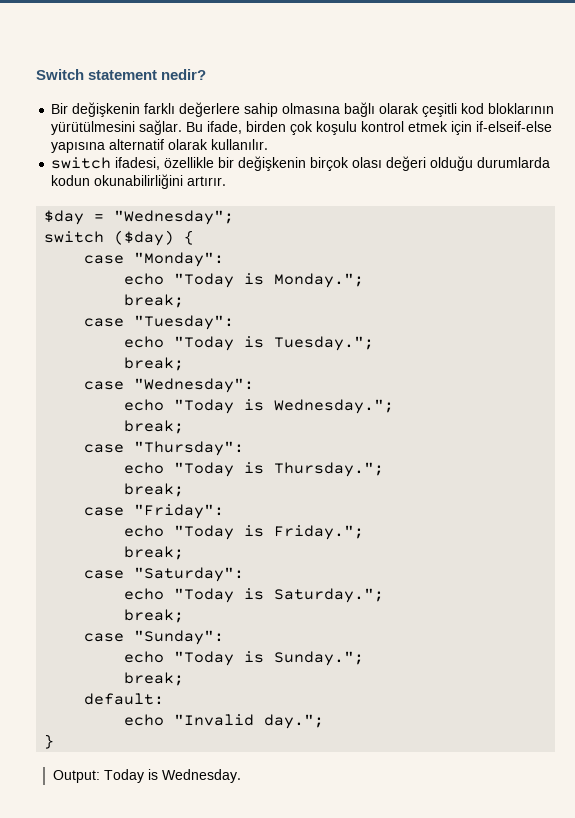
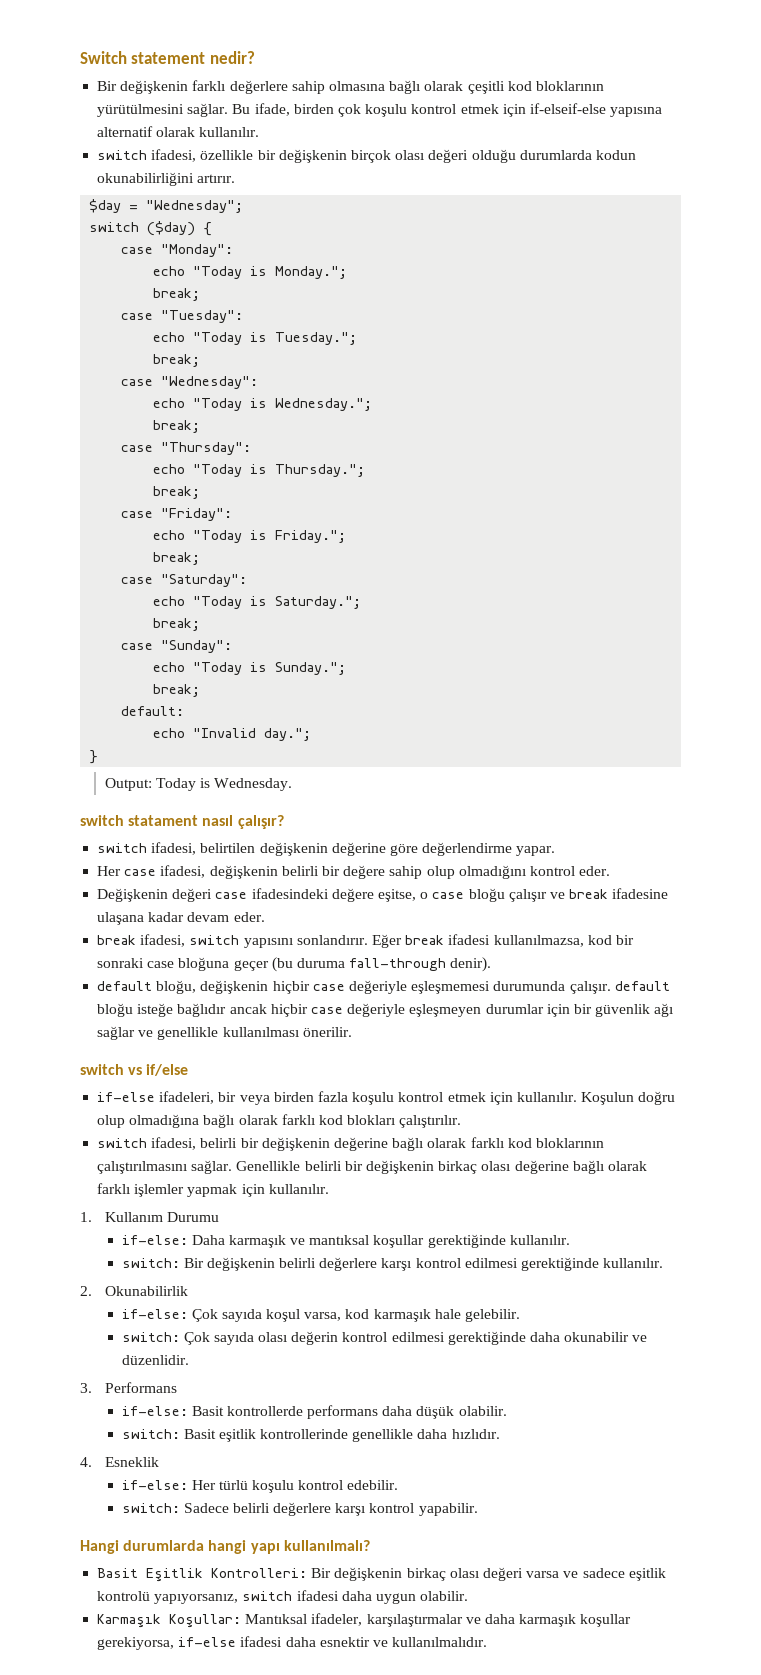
(241, 776) none -> [80,815,284,829] [97,842,556,856] [97,865,611,879] [97,888,669,902] [97,912,265,925] [97,934,634,948] [97,957,492,972] [97,980,670,994] [97,1003,675,1017] [97,1026,352,1040] [80,1064,189,1076] [97,1091,676,1105] [97,1114,462,1128] [97,1137,604,1151] [97,1160,647,1174] [97,1183,329,1197] [80,1212,219,1222] [121,1234,570,1248] [121,1257,664,1271] [80,1286,188,1296] [121,1309,521,1322] [121,1331,648,1345] [121,1355,189,1365] [80,1382,177,1393] [121,1405,507,1419] [121,1429,500,1442] [80,1457,159,1467] [121,1480,399,1493] [121,1502,478,1516] [80,1540,370,1554] [97,1567,666,1582] [97,1590,469,1604] [97,1613,632,1628] [97,1636,488,1650] // switch statament nasıl çalışır? // switch ifadesi, belirtilen değişkenin değerine göre değerlendirme yapar. // Her case ifadesi, değişkenin belirli bir değere sahip olup olmadığını kontrol eder. // Değişkenin değeri case ifadesindeki değere eşitse, o case bloğu çalışır ve break ifadesine ulaşana kadar devam eder. // break ifadesi, switch yapısını sonlandırır. Eğer break ifadesi kullanılmazsa, kod bir sonraki case bloğuna geçer (bu duruma fall-through denir). // default bloğu, değişkenin hiçbir case değeriyle eşleşmemesi durumunda çalışır. default bloğu isteğe bağlıdır ancak hiçbir case değeriyle eşleşmeyen durumlar için bir güvenlik ağı sağlar ve genellikle kullanılması önerilir. // switch vs if/else // if-else ifadeleri, bir veya birden fazla koşulu kontrol etmek için kullanılır. Koşulun doğru olup olmadığına bağlı olarak farklı kod blokları çalıştırılır. // switch ifadesi, belirli bir değişkenin değerine bağlı olarak farklı kod bloklarının çalıştırılmasını sağlar. Genellikle belirli bir değişkenin birkaç olası değerine bağlı olarak farklı işlemler yapmak için kullanılır. // 1. Kullanım Durumu // if-else: Daha karmaşık ve mantıksal koşullar gerektiğinde kullanılır. // switch: Bir değişkenin belirli değerlere karşı kontrol edilmesi gerektiğinde kullanılır. // 2. Okunabilirlik // if-else: Çok sayıda koşul varsa, kod karmaşık hale gelebilir. // switch: Çok sayıda olası değerin kontrol edilmesi gerektiğinde daha okunabilir ve düzenlidir. // 3. Performans // if-else: Basit kontrollerde performans daha düşük olabilir. // switch: Basit eşitlik kontrollerinde genellikle daha hızlıdır. // 4. Esneklik // if-else: Her türlü koşulu kontrol edebilir. // switch: Sadece belirli değerlere karşı kontrol yapabilir. // Hangi durumlarda hangi yapı kullanılmalı? // Basit Eşitlik Kontrolleri: Bir değişkenin birkaç olası değeri varsa ve sadece eşitlik kontrolü yapıyorsanız, switch ifadesi daha uygun olabilir. // Karmaşık Koşullar: Mantıksal ifadeler, karşılaştırmalar ve daha karmaşık koşullar gerekiyorsa, if-else ifadesi daha esnektir ve kullanılmalıdır.

